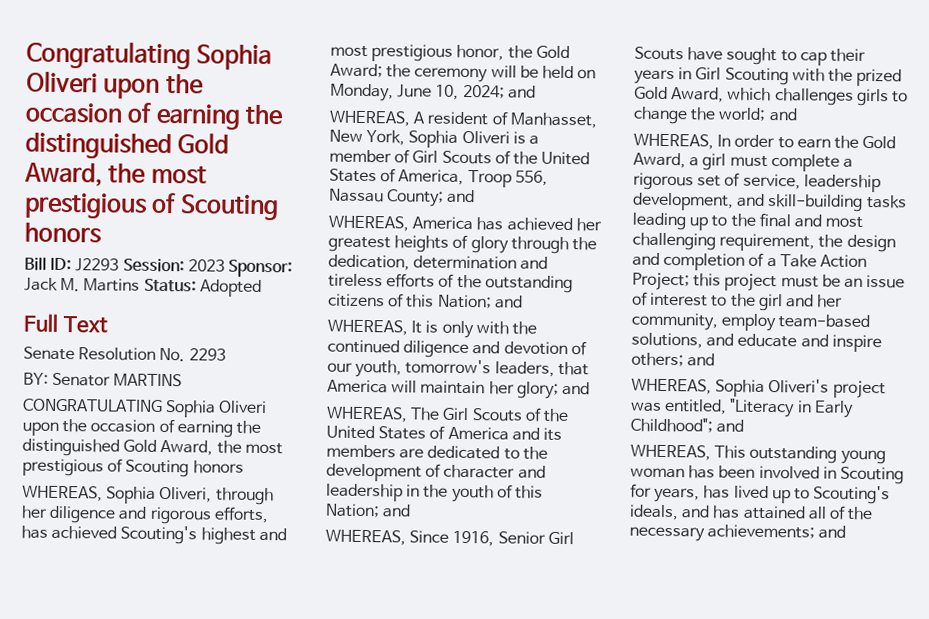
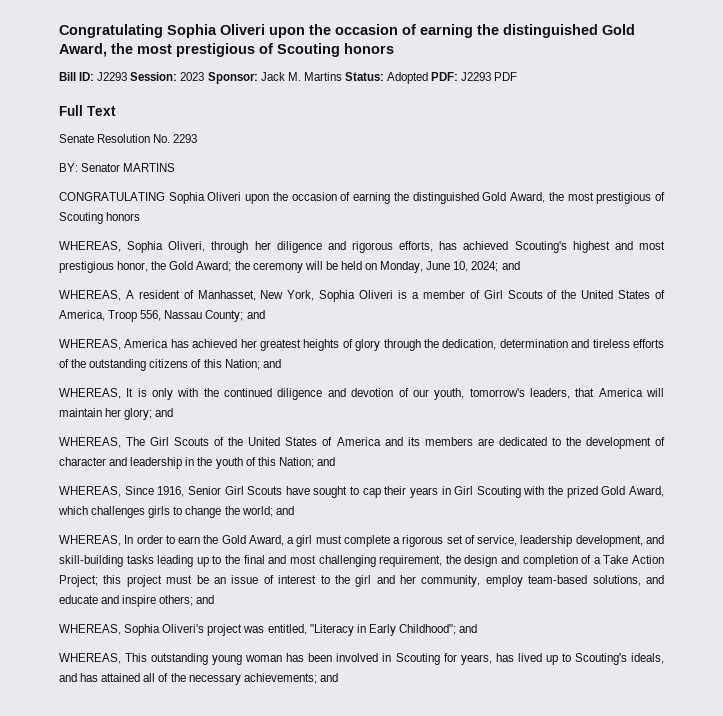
(262, 288) none -> [431,72,518,81] PDF: J2293 PDF

